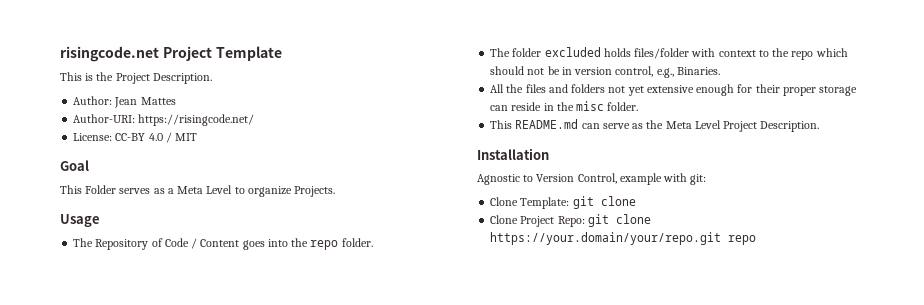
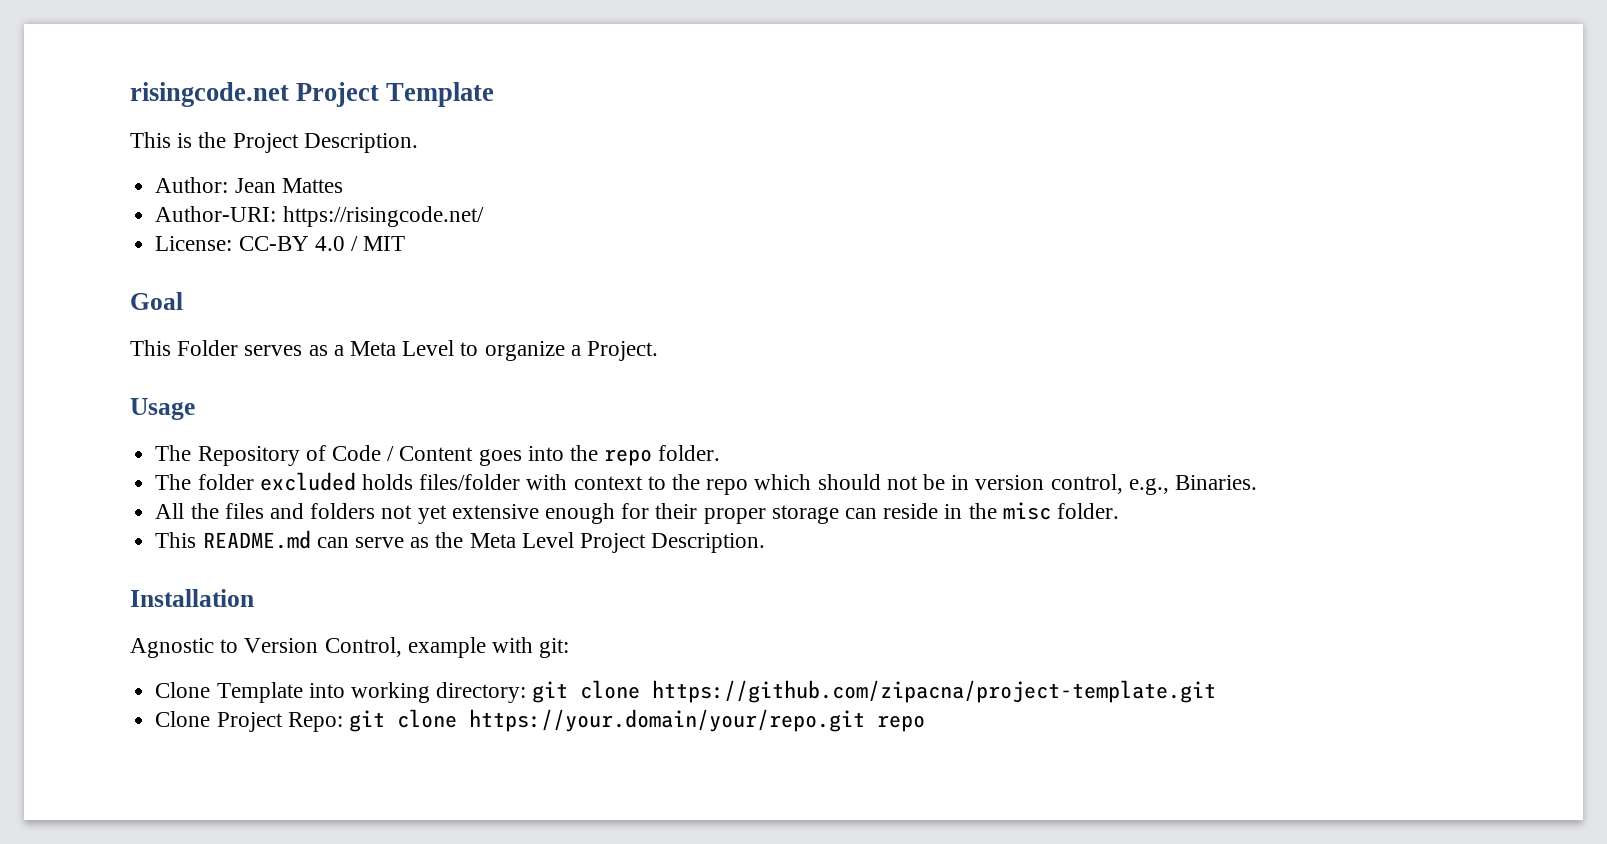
[294,186,336,197] Projects. -> [570,341,659,361] a Project.
[520,196,636,209] Template: git clone -> [216,680,1217,703] Template into working directory: git clone https://github.com/zipacna/project-template.git

